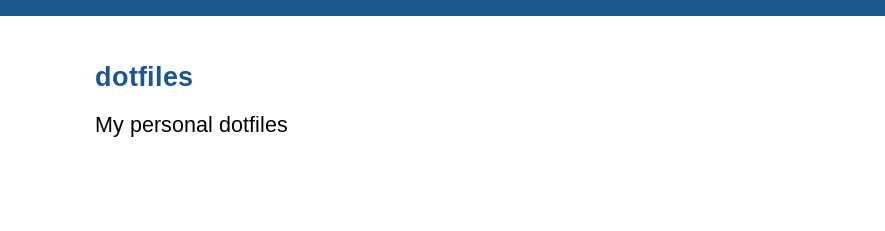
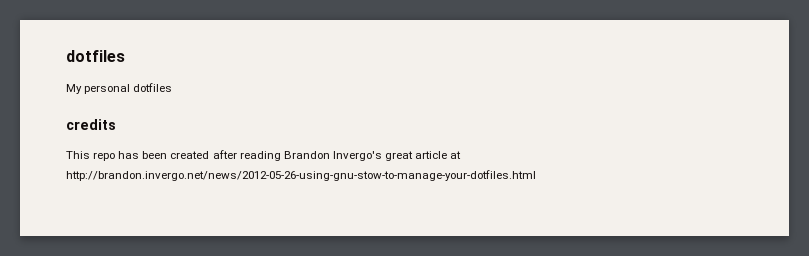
(288, 124) none -> [66,119,116,130] [66,150,462,161] [66,170,536,181] // credits // This repo has been created after reading Brandon Invergo's great article at http://brandon.invergo.net/news/2012-05-26-using-gnu-stow-to-manage-your-dotfiles.html

